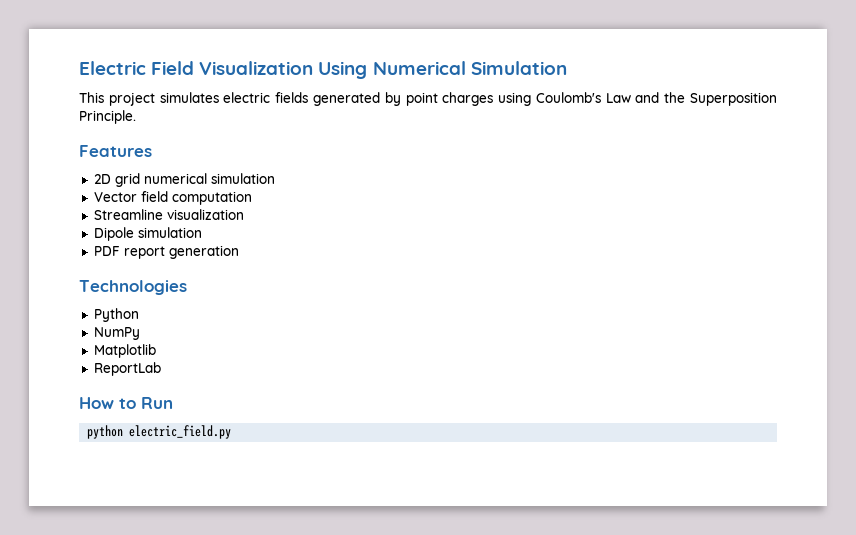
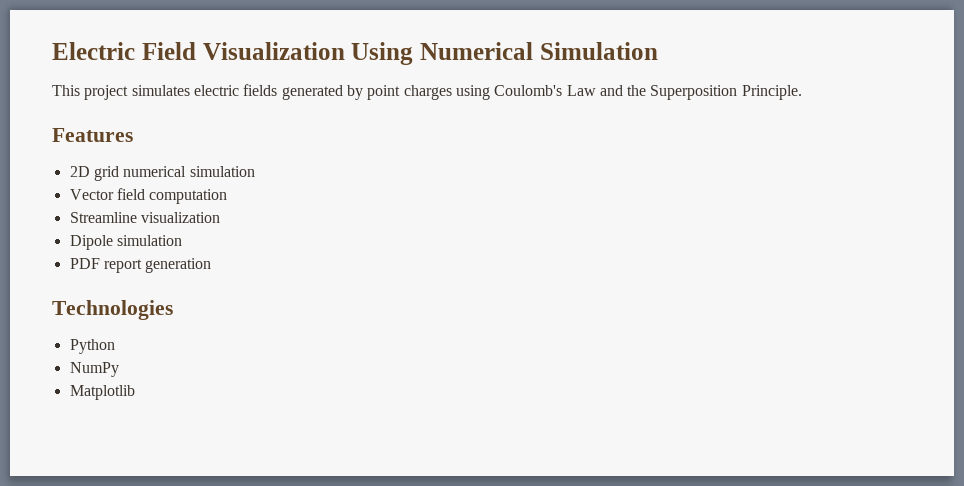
[93,362,161,376] [79,397,173,409] [87,425,232,439] // ReportLab // How to Run // python electric_field.py -> (135, 392) none

